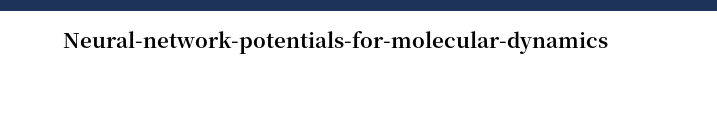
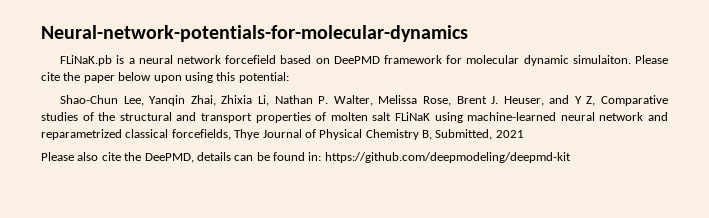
(608, 42) none -> [60,55,668,66] [41,72,289,83] [60,95,668,106] [41,112,669,123] [41,129,524,140] [41,152,571,163] // FLiNaK.pb is a neural network forcefield based on DeePMD framework for molecular dynamic simulaiton. Please cite the paper below upon using this potential: // Shao-Chun Lee, Yanqin Zhai, Zhixia Li, Nathan P. Walter, Melissa Rose, Brent J. Heuser, and Y Z, Comparative studies of the structural and transport properties of molten salt FLiNaK using machine-learned neural network and reparametrized classical forcefields, Thye Journal of Physical Chemistry B, Submitted, 2021 // Please also cite the DeePMD, details can be found in: https://github.com/deepmodeling/deepmd-kit

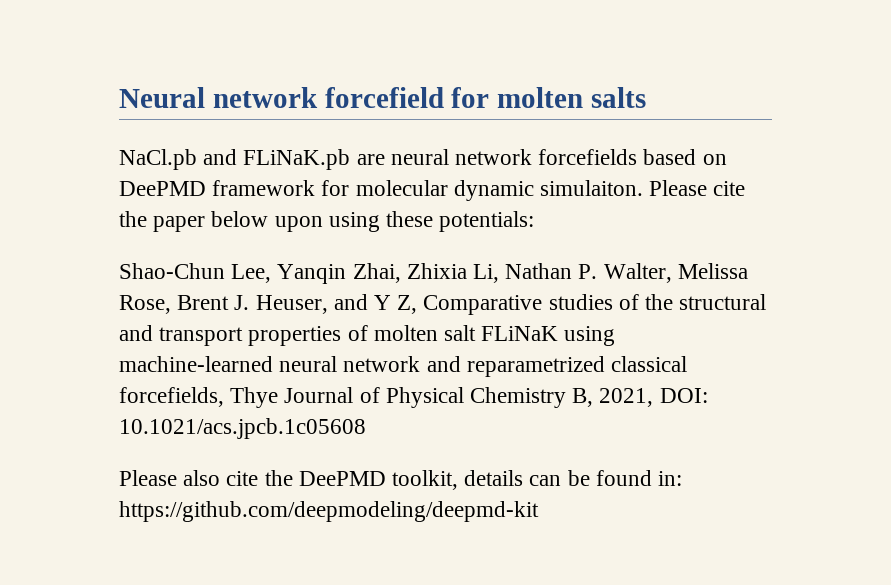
[41,25,468,42] [60,55,277,66] Neural-network-potentials-for-molecular-dynamics // FLiNaK.pb is a neural network forcefield -> [119,87,647,108] [119,149,638,170] Neural network forcefield for molten salts // NaCl.pb and FLiNaK.pb are neural network forcefields
[216,72,289,83] this potential: -> [386,211,535,232] these potentials:
[435,129,524,140] Submitted, 2021 -> [599,388,708,407] [119,418,366,439] 2021, DOI: 10.1021/acs.jpcb.1c05608
[144,153,194,163] DeePMD, -> [298,470,459,490] DeePMD toolkit,

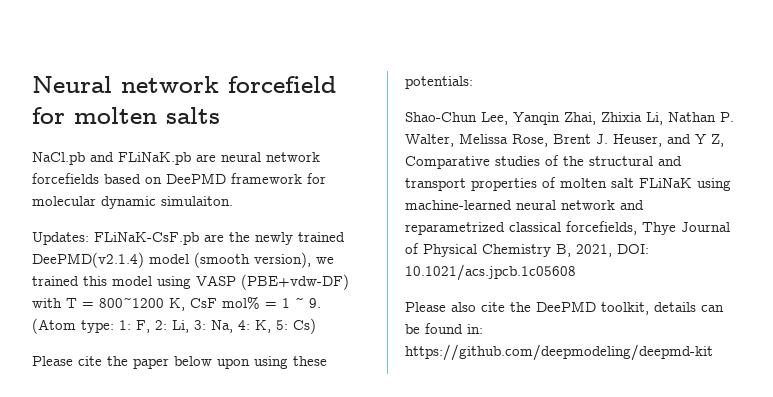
(644, 188) none -> [32,232,345,245] [32,252,334,268] [32,274,349,290] [32,296,321,311] [32,318,316,334] // Updates: FLiNaK-CsF.pb are the newly trained DeePMD(v2.1.4) model (smooth version), we trained this model using VASP (PBE+vdw-DF) with T = 800~1200 K, CsF mol% = 1 ~ 9. (Atom type: 1: F, 2: Li, 3: Na, 4: K, 5: Cs) //

